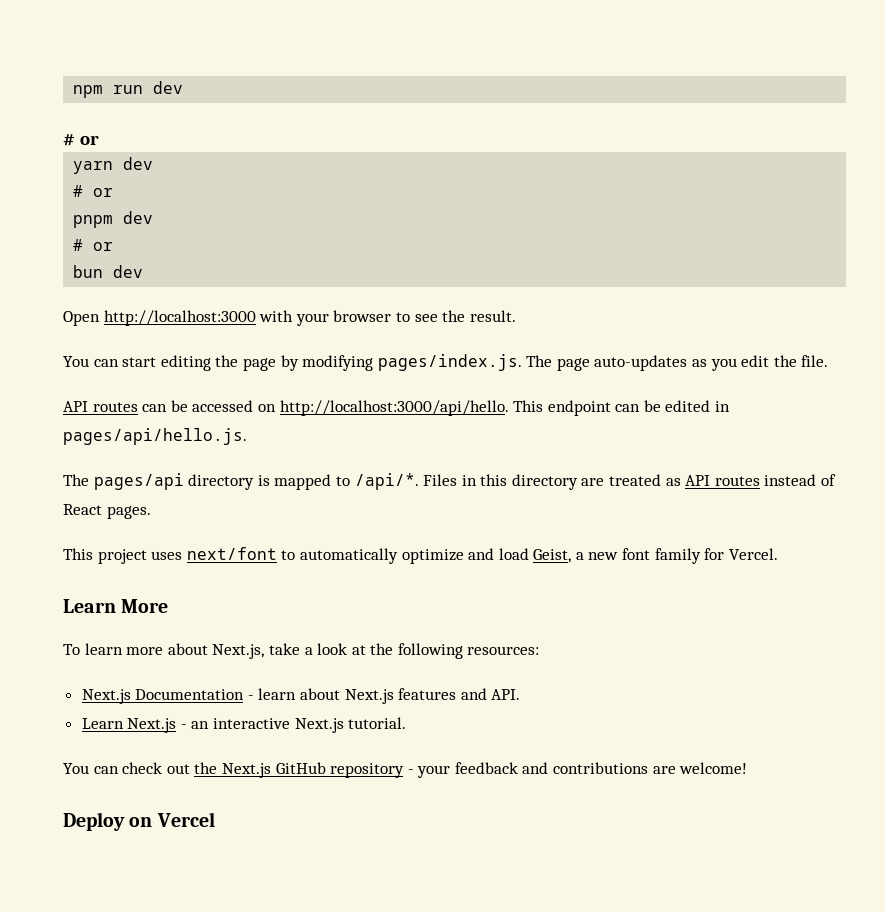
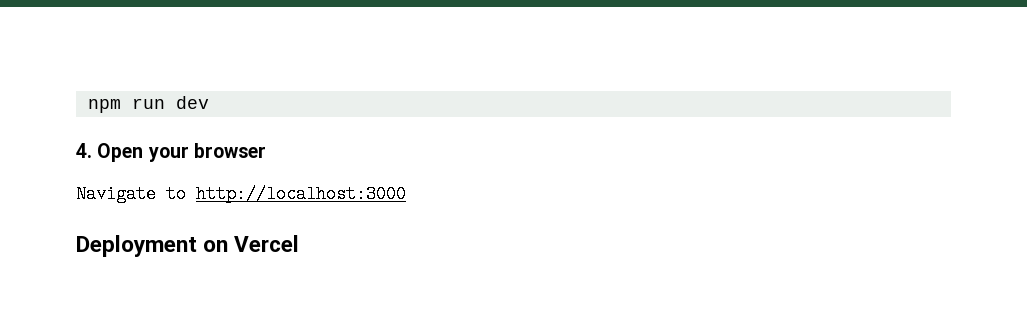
[63,134,99,146] [73,157,154,174] [73,185,114,197] [73,211,154,228] [73,239,114,251] [73,265,144,278] [63,310,516,326] [63,354,829,371] [63,400,731,416] [63,428,247,445] [63,473,837,490] [63,504,151,519] [63,547,778,564] [63,599,169,613] [63,643,540,659] [81,688,521,704] [81,717,407,733] [63,762,748,778] [63,812,125,831] # or // yarn dev // # or // pnpm dev // # or // bun dev // Open http://localhost:3000 with your browser to see the result. // You can start editing the page by modifying pages/index.js. The page auto-updates as you edit the file. // API routes can be accessed on http://localhost:3000/api/hello. This endpoint can be edited in pages/api/hello.js. // The pages/api directory is mapped to /api/*. Files in this directory are treated as API routes instead of React pages. // This project uses next/font to automatically optimize and load Geist, a new font family for Vercel. // Learn More // To learn more about Next.js, take a look at the following resources: // Next.js Documentation - learn about Next.js features and API. // Learn Next.js - an interactive Next.js tutorial. // You can check out the Next.js GitHub repository - your feedback and contributions are welcome! // Deploy -> [76,143,266,162] [76,185,406,203] [76,235,197,257] 4. Open your browser // Navigate to http://localhost:3000 // Deployment

